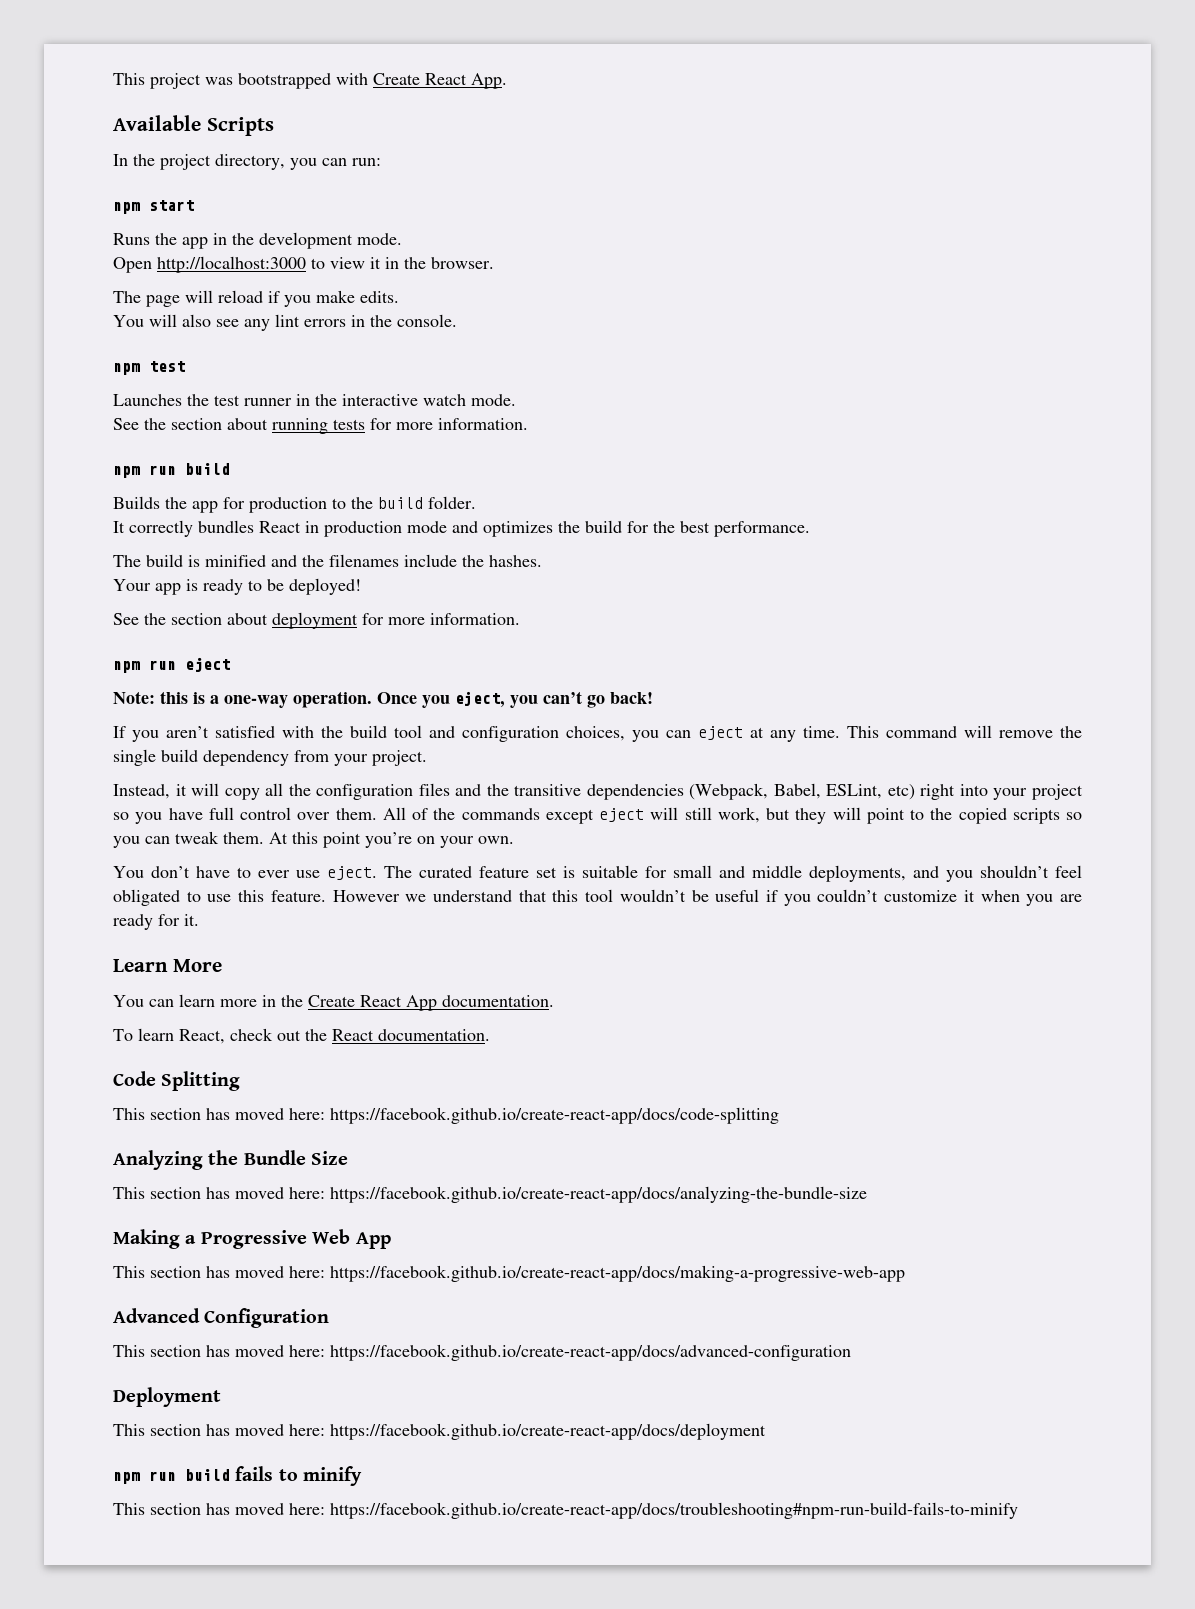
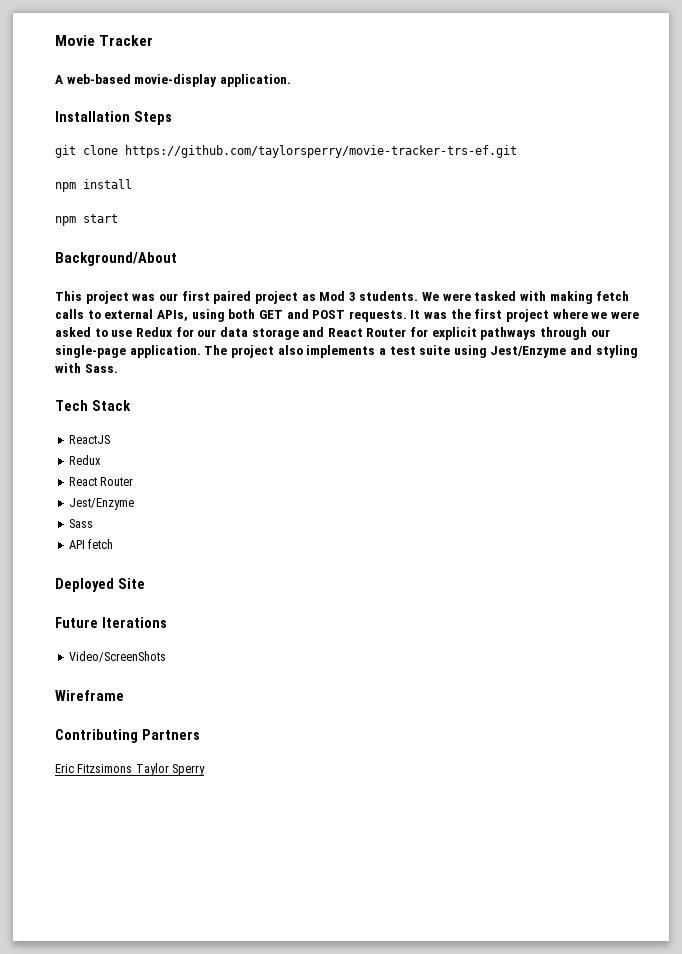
[113,73,507,89] [113,115,274,136] [113,154,381,170] [113,200,194,214] [113,232,402,249] [113,256,494,273] [113,290,399,307] [113,314,457,331] [113,361,185,375] [113,394,516,406] [113,418,528,434] [113,463,230,478] [113,496,476,513] [113,520,810,537] [113,554,542,567] [113,578,361,595] [113,612,520,629] [113,657,230,673] [113,691,653,708] [113,725,1082,742] [113,749,427,766] [113,783,1083,800] [113,807,1082,824] [113,831,514,848] [113,865,1082,882] [113,889,1082,906] [113,914,199,930] [113,959,222,972] [113,994,554,1011] [113,1028,490,1044] [113,1071,241,1091] [113,1107,779,1124] [113,1150,349,1170] [113,1186,867,1203] [113,1229,391,1249] [113,1265,905,1282] [113,1308,330,1328] [113,1344,851,1361] [113,1387,221,1407] [113,1423,766,1440] [113,1466,363,1486] [113,1502,1018,1519] This project was bootstrapped with Create React App. // Available Scripts // In the project directory, you can run: // npm start // Runs the app in the development mode. // Open http://localhost:3000 to view it in the browser. // The page will reload if you make edits. // You will also see any lint errors in the console. // npm test // Launches the test runner in the interactive watch mode. // See the section about running tests for more information. // npm run build // Builds the app for production to the build folder. // It correctly bundles React in production mode and optimizes the build for the best performance. // The build is minified and the filenames include the hashes. // Your app is ready to be deployed! // See the section about deployment for more information. // npm run eject // Note: this is a one-way operation. Once you eject, you can’t go back! // If you aren’t satisfied with the build tool and configuration choices, you can eject at any time. This command will remove the single build dependency from your project. // Instead, it will copy all the configuration files and the transitive dependencies (Webpack, Babel, ESLint, etc) right into your project so you have full control over them. All of the commands except eject will still work, but they will point to the copied scripts so you can tweak them. At this point you’re on your own. // You don’t have to ever use eject. The curated feature set is suitable for small and middle deployments, and you shouldn’t feel obligated to use this feature. However we understand that this tool wouldn’t be useful if you couldn’t customize it when you are ready for it. // Learn More // You can learn more in the Create React App documentation. // To learn React, check out the React documentation. // Code Splitting // This section has moved here: https://facebook.github.io/create-react-app/docs/code-splitting // Analyzing the Bundle Size // This section has moved here: https://facebook.github.io/create-react-app/docs/analyzing-the-bundle-size // Making a Progressive Web App // This section has moved here: https://facebook.github.io/create-react-app/docs/making-a-progressive-web-app // Advanced Configuration // This section has moved here: https://facebook.github.io/create-react-app/docs/advanced-configuration // Deployment // This section has moved here: https://facebook.github.io/create-react-app/docs/deployment // npm run build fails to minify // This section has moved here: https://facebook.github.io/create-react-app/docs/troubleshooting#npm-run-build-fails-to-minify -> [55,35,154,46] [55,74,291,87] [55,111,172,125] [55,145,517,158] [55,179,132,192] [55,214,118,226] [55,252,177,266] [55,291,630,304] [55,309,639,322] [55,327,610,340] [55,345,638,358] [55,363,118,373] [55,400,131,411] [68,435,110,444] [68,455,101,465] [68,477,134,486] [68,498,134,510] [68,519,93,528] [68,539,114,549] [55,578,145,592] [55,617,167,628] [68,651,166,662] [55,690,124,701] [55,729,200,743] [55,763,206,776] Movie Tracker // A web-based movie-display application. // Installation Steps // git clone https://github.com/taylorsperry/movie-tracker-trs-ef.git // npm install // npm start // Background/About // This project was our first paired project as Mod 3 students. We were tasked with making fetch calls to external APIs, using both GET and POST requests. It was the first project where we were asked to use Redux for our data storage and React Router for explicit pathways through our single-page application. The project also implements a test suite using Jest/Enzyme and styling with Sass. // Tech Stack // ReactJS // Redux // React Router // Jest/Enzyme // Sass // API fetch // Deployed Site // Future Iterations // Video/ScreenShots // Wireframe // Contributing Partners // Eric Fitzsimons Taylor Sperry

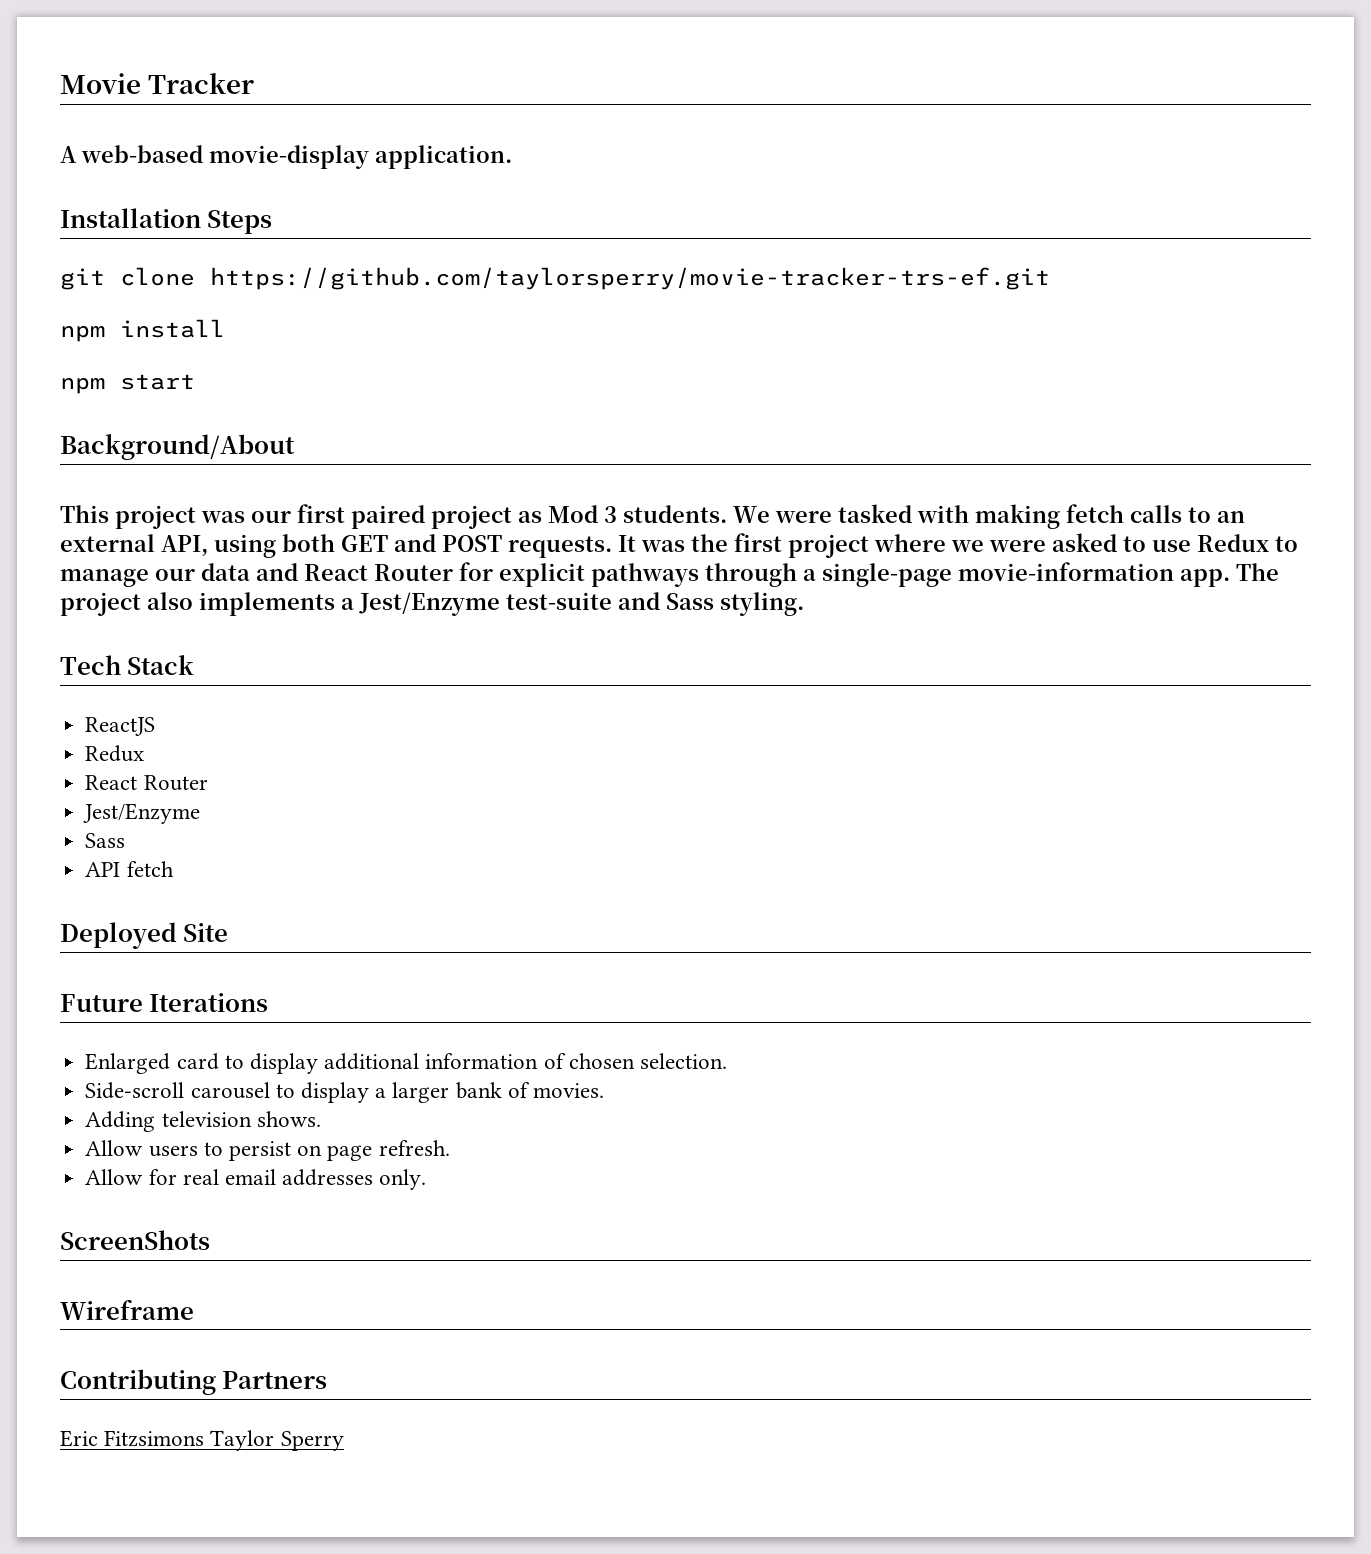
[104,309,188,321] external APIs, -> [1217,511,1245,523] [60,534,208,556] an external API,
[175,327,194,337] for -> [1275,536,1298,552] [60,569,149,587] to manage
[251,328,299,340] storage -> (250, 572) none
[590,329,610,337] [55,345,201,358] our single-page application. -> [803,562,1230,587] a single-page movie-information app.
[389,345,638,358] [55,363,118,373] test suite using Jest/Enzyme and styling with Sass. -> [359,592,804,616] Jest/Enzyme test-suite and Sass styling.
[68,651,166,662] Video/ScreenShots -> [85,1053,727,1074] [85,1082,604,1103] [85,1111,321,1132] [85,1140,450,1161] [85,1169,427,1190] [60,1230,210,1250] Enlarged card to display additional information of chosen selection. // Side-scroll carousel to display a larger bank of movies. // Adding television shows. // Allow users to persist on page refresh. // Allow for real email addresses only. // ScreenShots

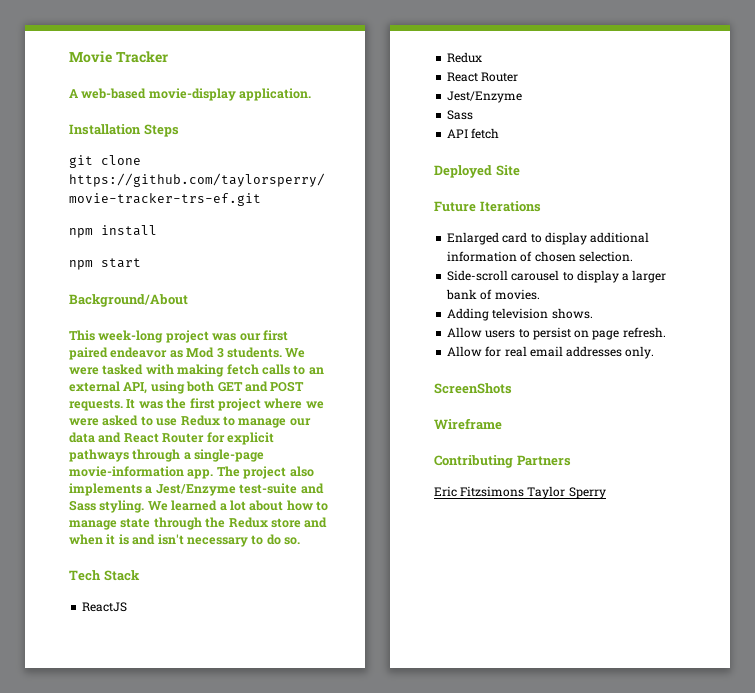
(109, 514) none -> [98,330,164,343] week-long
[431,505,512,529] project -> [110,347,168,358] endeavor
(804, 604) none -> [147,500,328,511] [69,517,328,530] [69,534,300,547] We learned a lot about how to manage state through the Redux store and when it is and isn't necessary to do so.

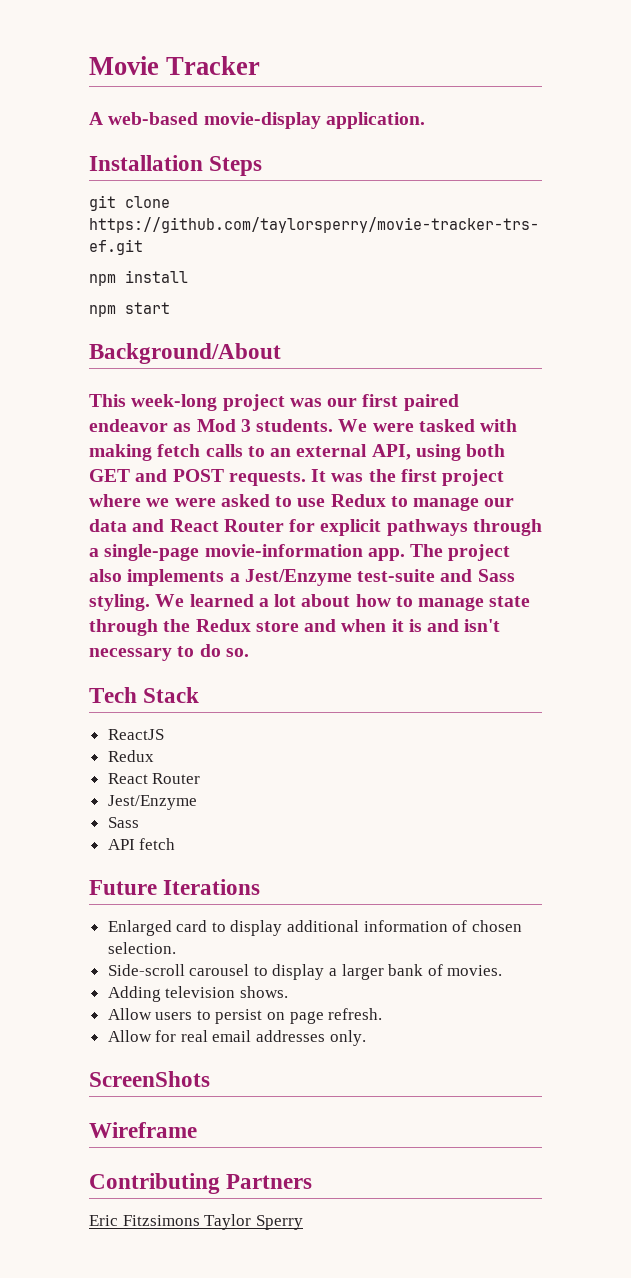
[434,165,520,178] // Deployed Site -> (176, 844) none

